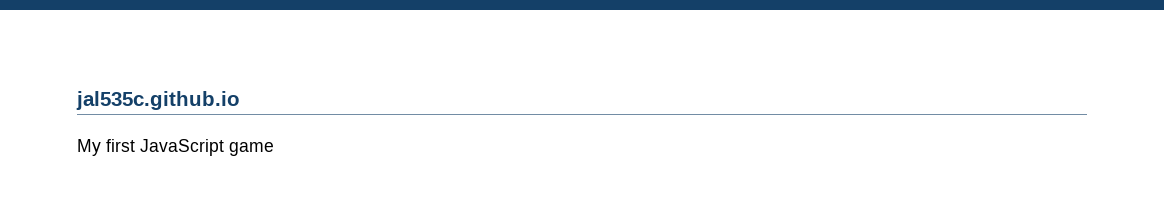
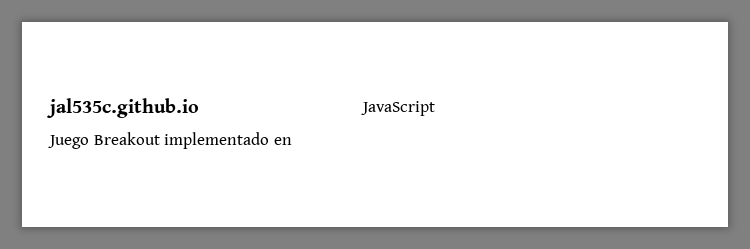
[77,139,274,156] My first JavaScript game -> [48,132,292,149] [361,101,435,116] Juego Breakout implementado en JavaScript

